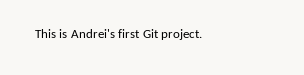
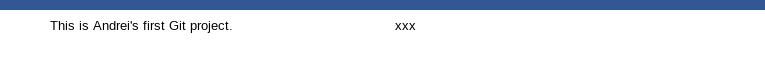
(202, 34) none -> [395,23,416,30] // xxx

